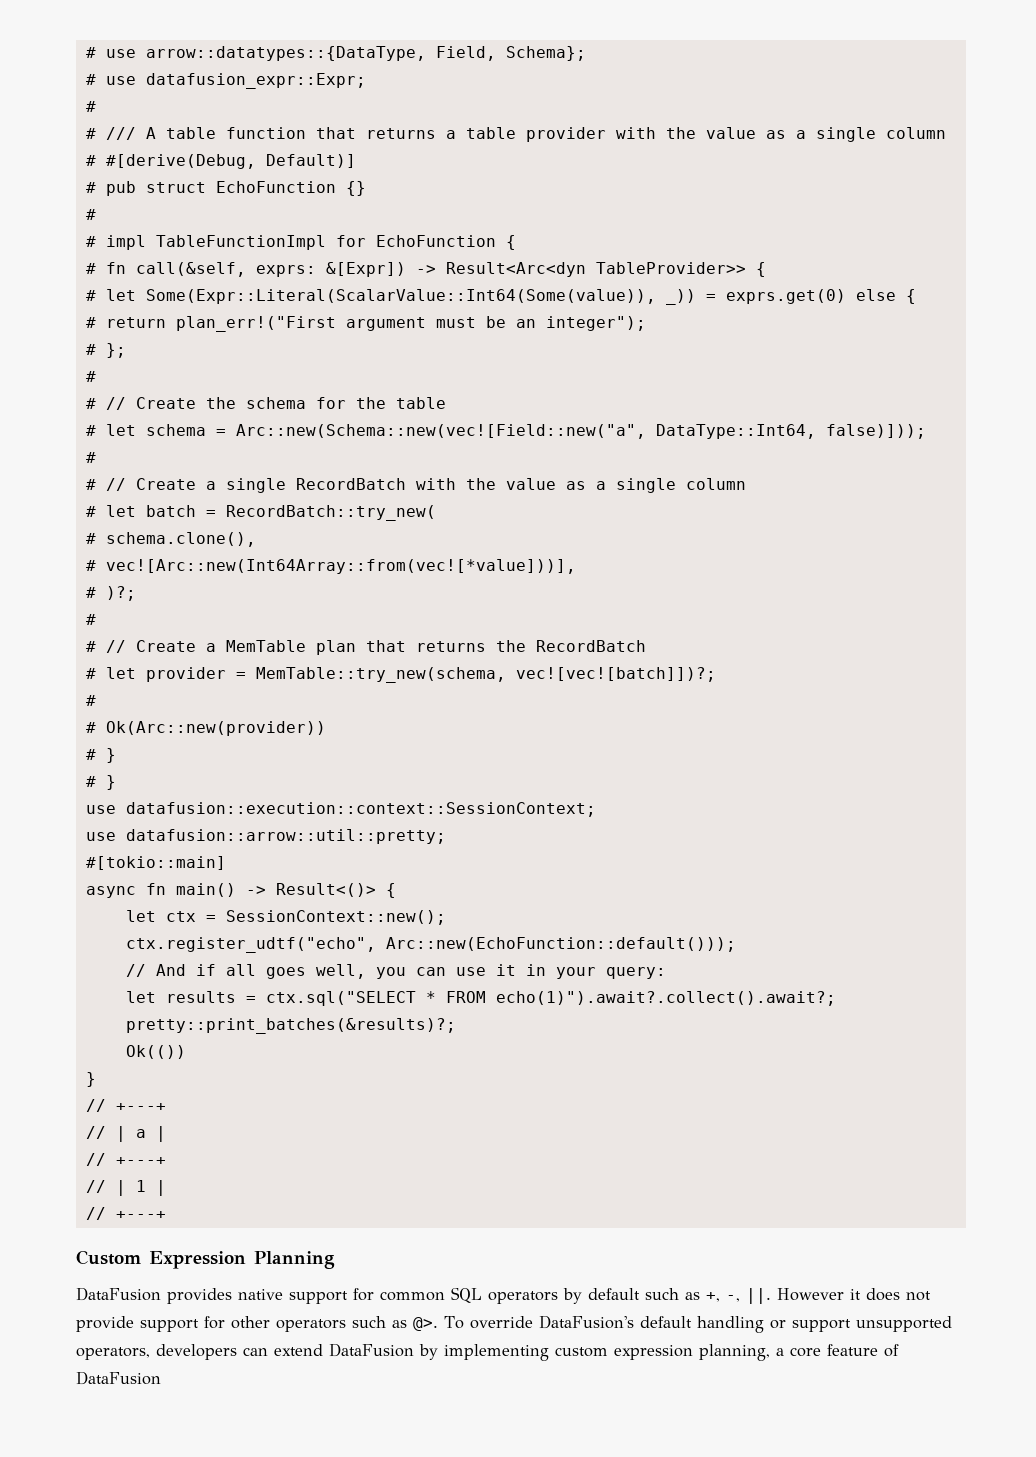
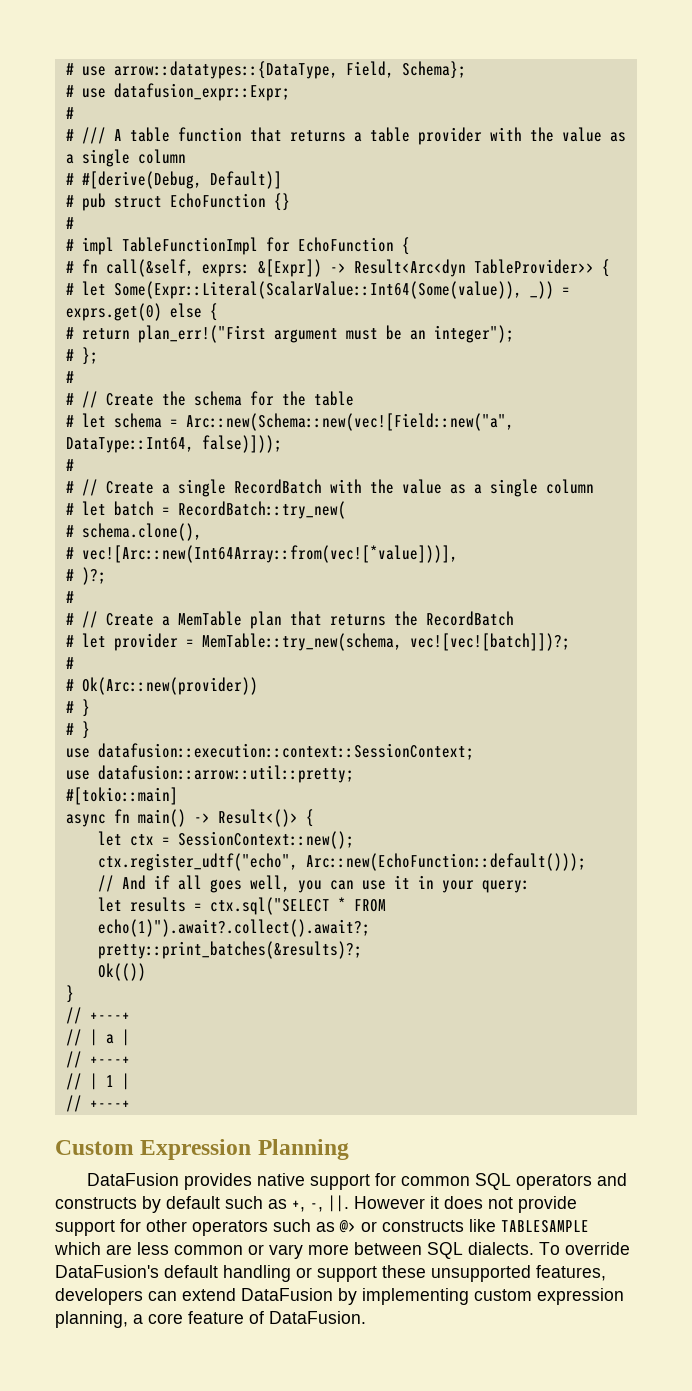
(558, 1297) none -> [597,1173,628,1186] [55,1197,137,1209] and constructs
[413,1317,438,1331] @>. -> [339,1219,589,1233] [54,1242,534,1259] @> or constructs like TABLESAMPLE which are less common or vary more between SQL dialects.
[855,1316,952,1332] [76,1347,150,1360] unsupported operators, -> [382,1265,606,1282] these unsupported features,
[76,1371,161,1385] DataFusion -> [269,1311,366,1324] DataFusion.

